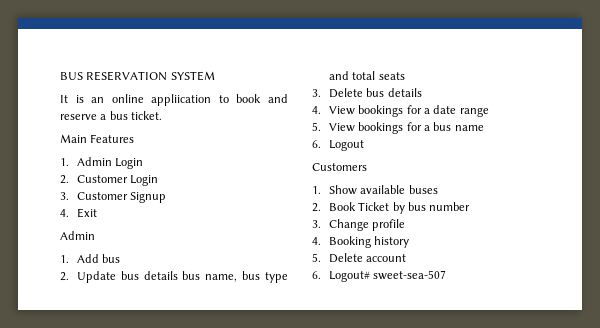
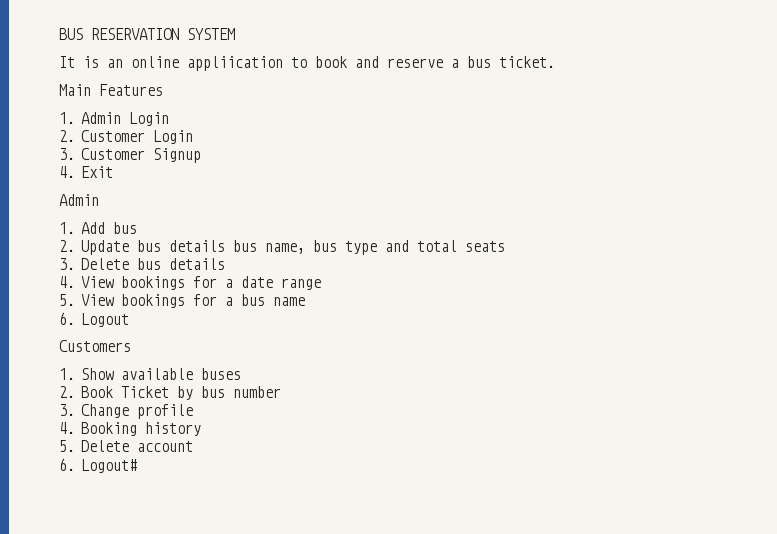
[373,270,447,280] sweet-sea-507 -> (138, 466) none

